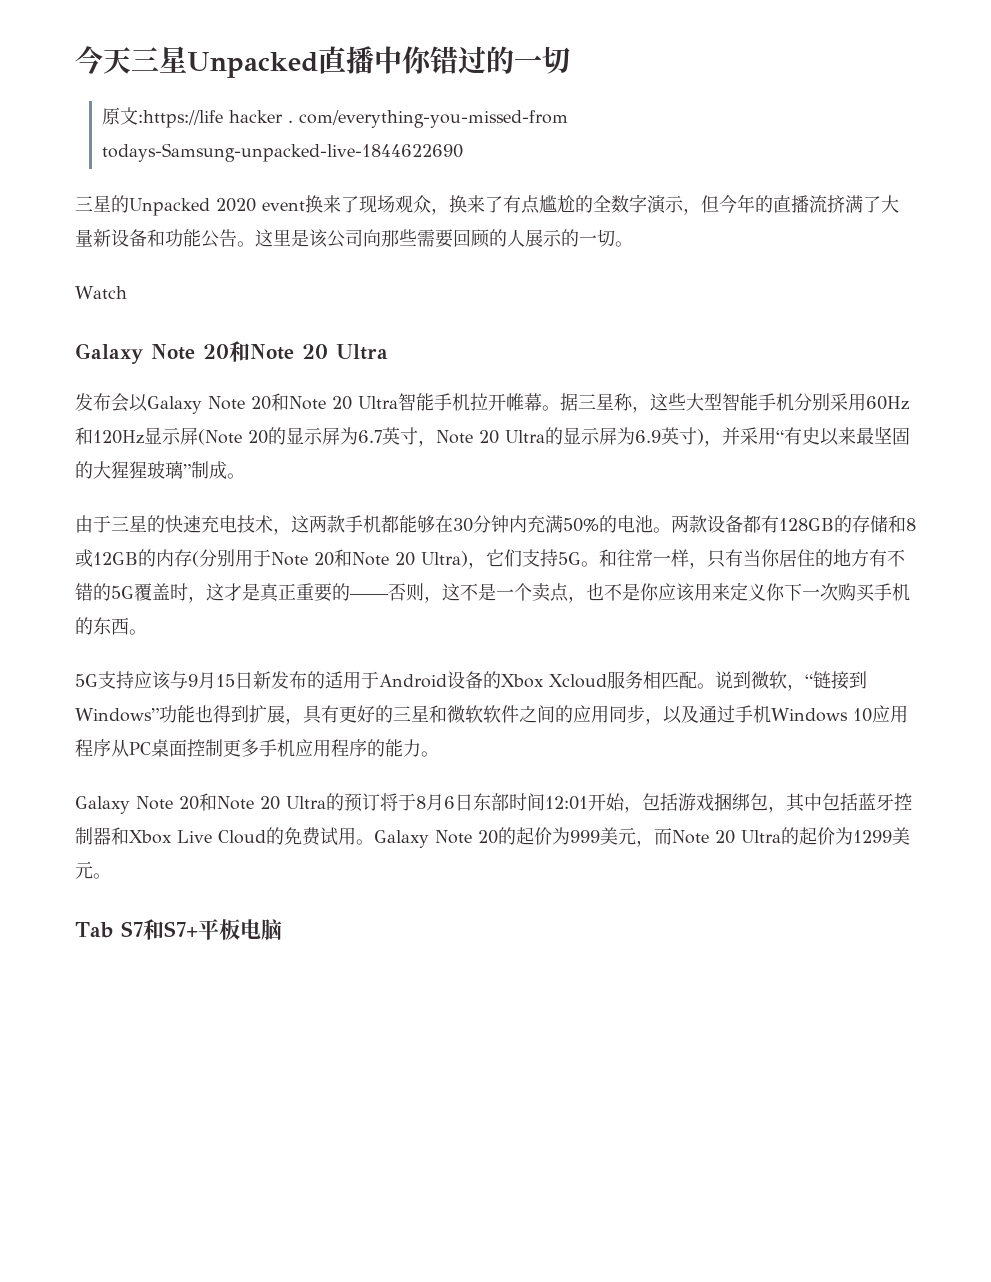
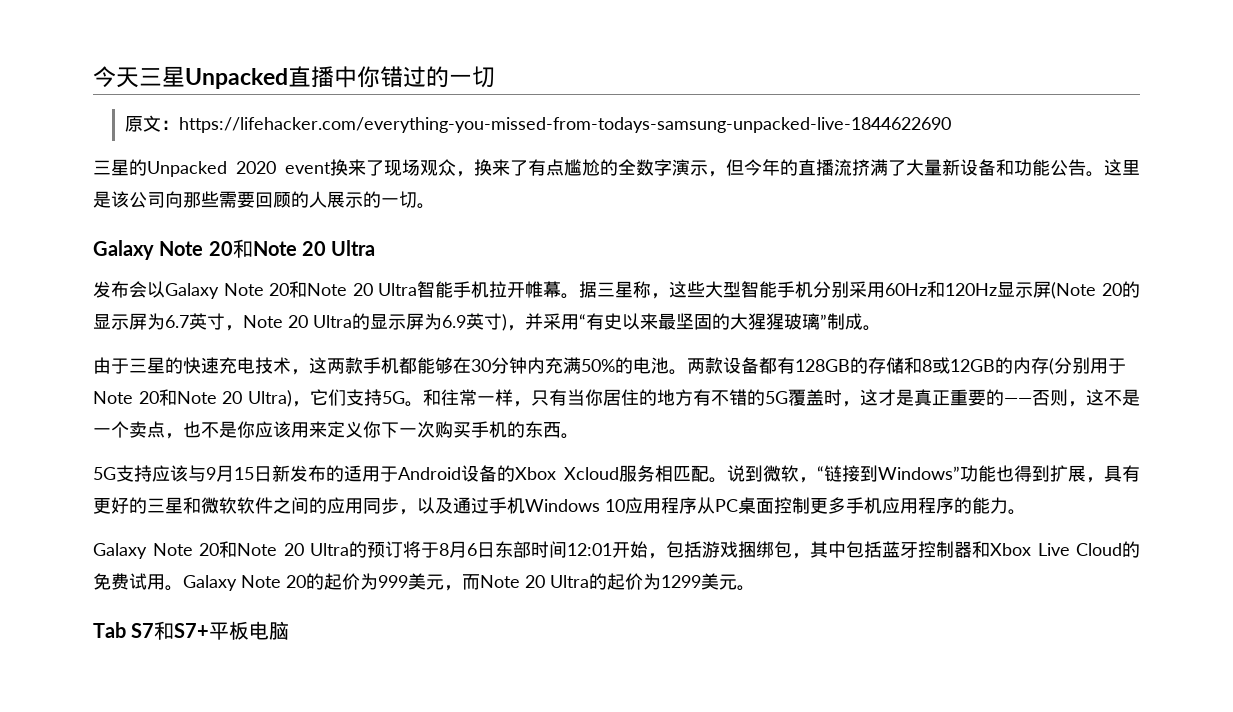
[138,110,569,128] [102,143,464,162] :https://life hacker . com/everything-you-missed-from todays-Samsung-unpacked-live-1844622690 -> [160,117,951,133] ：https://lifehacker.com/everything-you-missed-from-todays-samsung-unpacked-live-1844622690
[75,286,127,299] // Watch -> (435, 206) none

